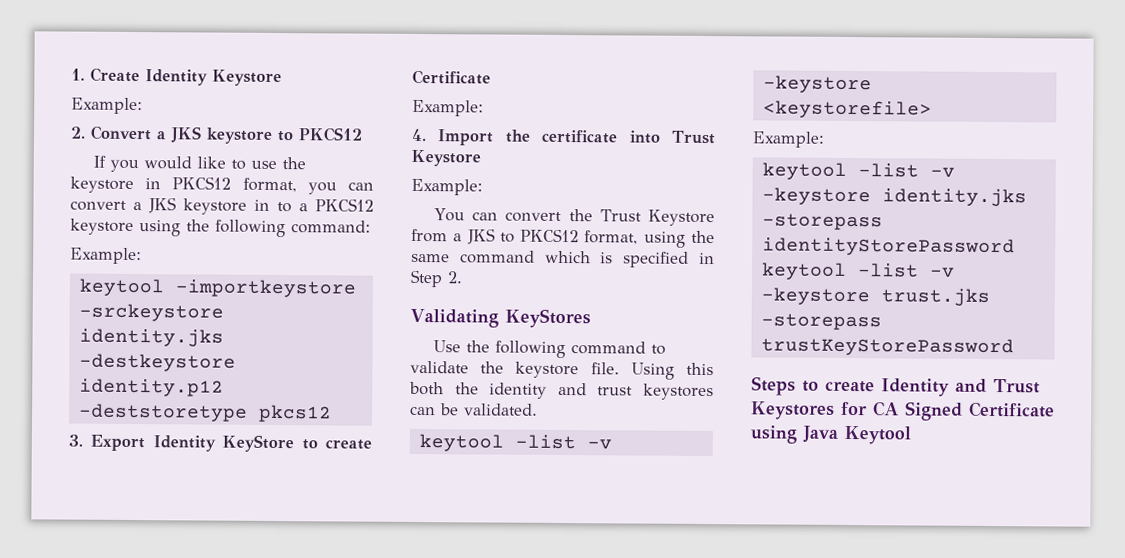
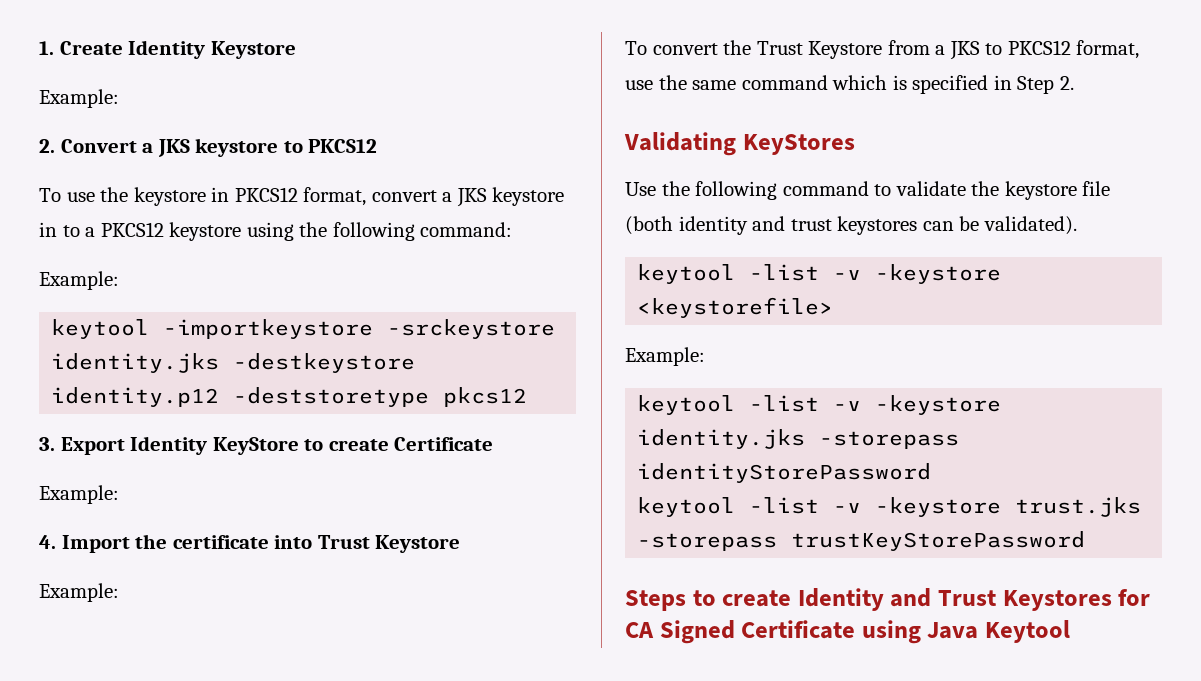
[92,155,246,173] If you would like to -> [39,188,61,202] To
[307,181,374,195] you can -> (367, 196) none
[433,208,499,222] You can -> [625,41,647,55] To
[643,231,686,248] using -> [625,80,653,90] use
[590,362,714,380] [409,381,479,396] file. Using this both the -> [1082,181,1111,196] [625,216,673,235] file (both
[464,403,538,416] validated. -> [983,216,1077,235] validated).

